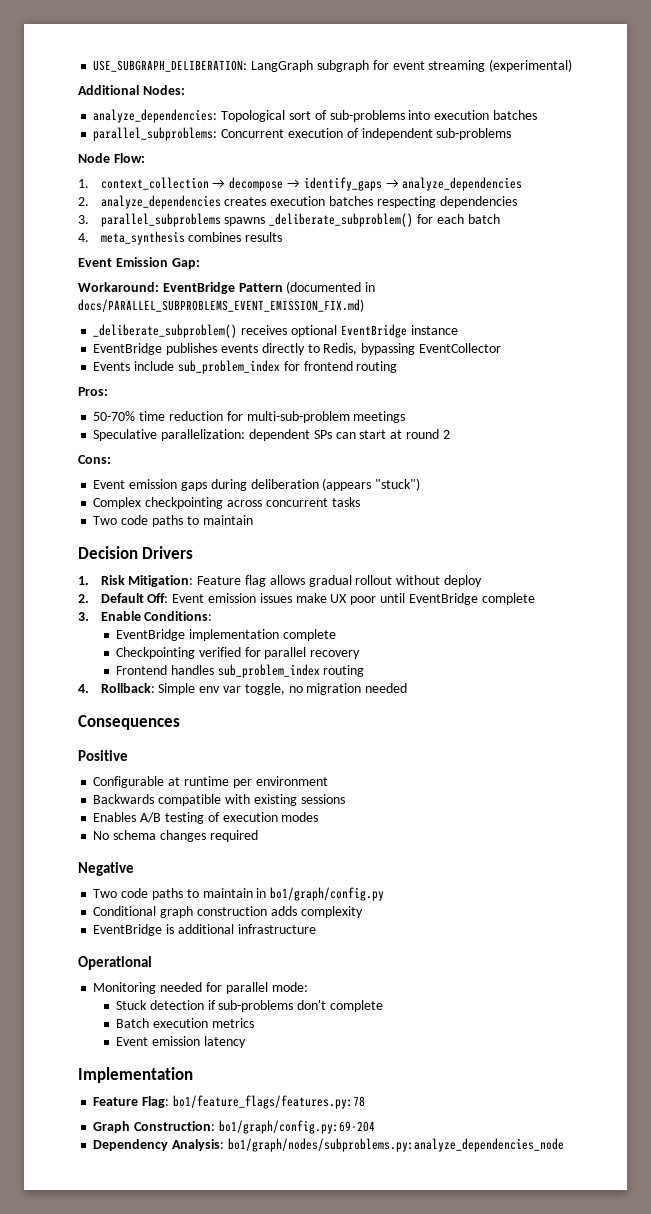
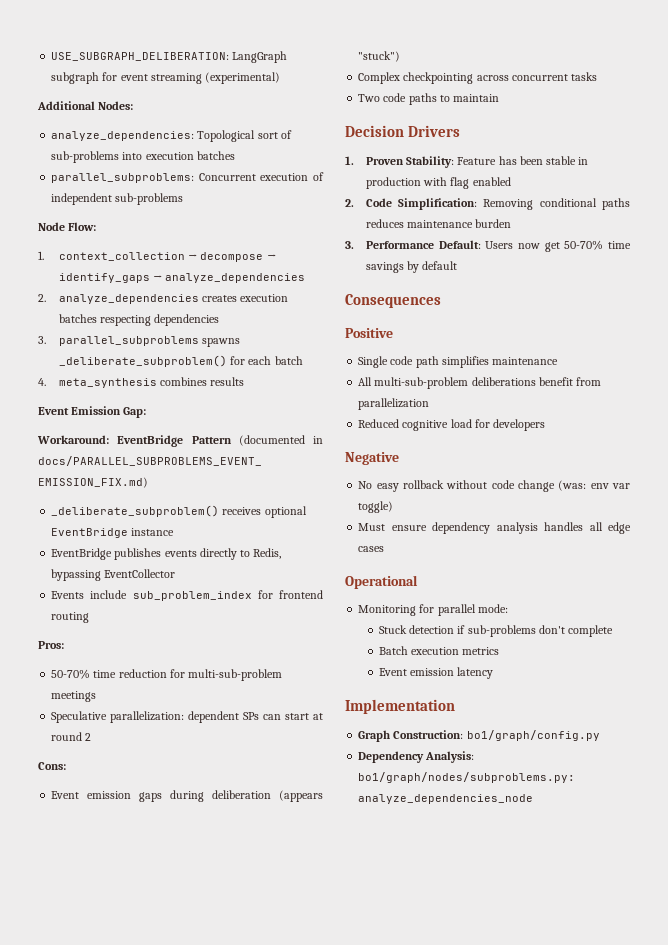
[100,575,482,587] [78,593,535,605] [78,611,213,621] [116,629,336,641] [116,647,361,659] [116,664,365,678] [78,683,408,695] [78,715,180,730] [78,750,128,761] [93,776,328,788] [93,794,345,806] [93,812,319,824] [93,830,258,842] [78,862,134,876] [93,887,385,901] [93,906,363,918] [93,924,316,936] Risk Mitigation: Feature flag allows gradual rollout without deploy // 2. Default Off: Event emission issues make UX poor until EventBridge complete // 3. Enable Conditions: // EventBridge implementation complete // Checkpointing verified for parallel recovery // Frontend handles sub_problem_index routing // 4. Rollback: Simple env var toggle, no migration needed // Consequences // Positive // Configurable at runtime per environment // Backwards compatible with existing sessions // Enables A/B testing of execution modes // No schema changes required // Negative // Two code paths to maintain in bo1/graph/config.py // Conditional graph construction adds complexity // EventBridge is additional infrastructure -> [365,156,589,168] [365,177,511,189] [345,198,630,210] [365,219,512,228] [345,240,631,252] [365,261,458,273] [345,294,441,308] [345,328,393,338] [358,356,559,368] [358,377,602,389] [358,398,430,410] [358,419,546,431] [345,452,399,465] [358,480,630,492] [358,501,394,513] [358,522,631,534] [358,546,385,552] Proven Stability: Feature has been stable in production with flag enabled // 2. Code Simplification: Removing conditional paths reduces maintenance burden // 3. Performance Default: Users now get 50-70% time savings by default // Consequences // Positive // Single code path simplifies maintenance // All multi-sub-problem deliberations benefit from parallelization // Reduced cognitive load for developers // Negative // No easy rollback without code change (was: env var toggle) // Must ensure dependency analysis handles all edge cases
[160,982,203,992] needed -> (417, 610) none
[93,1095,365,1109] // Feature Flag: bo1/feature_flags/features.py:78 -> (455, 706) none
[218,1120,375,1134] bo1/graph/config.py:69-204 -> [466,730,600,741] bo1/graph/config.py

